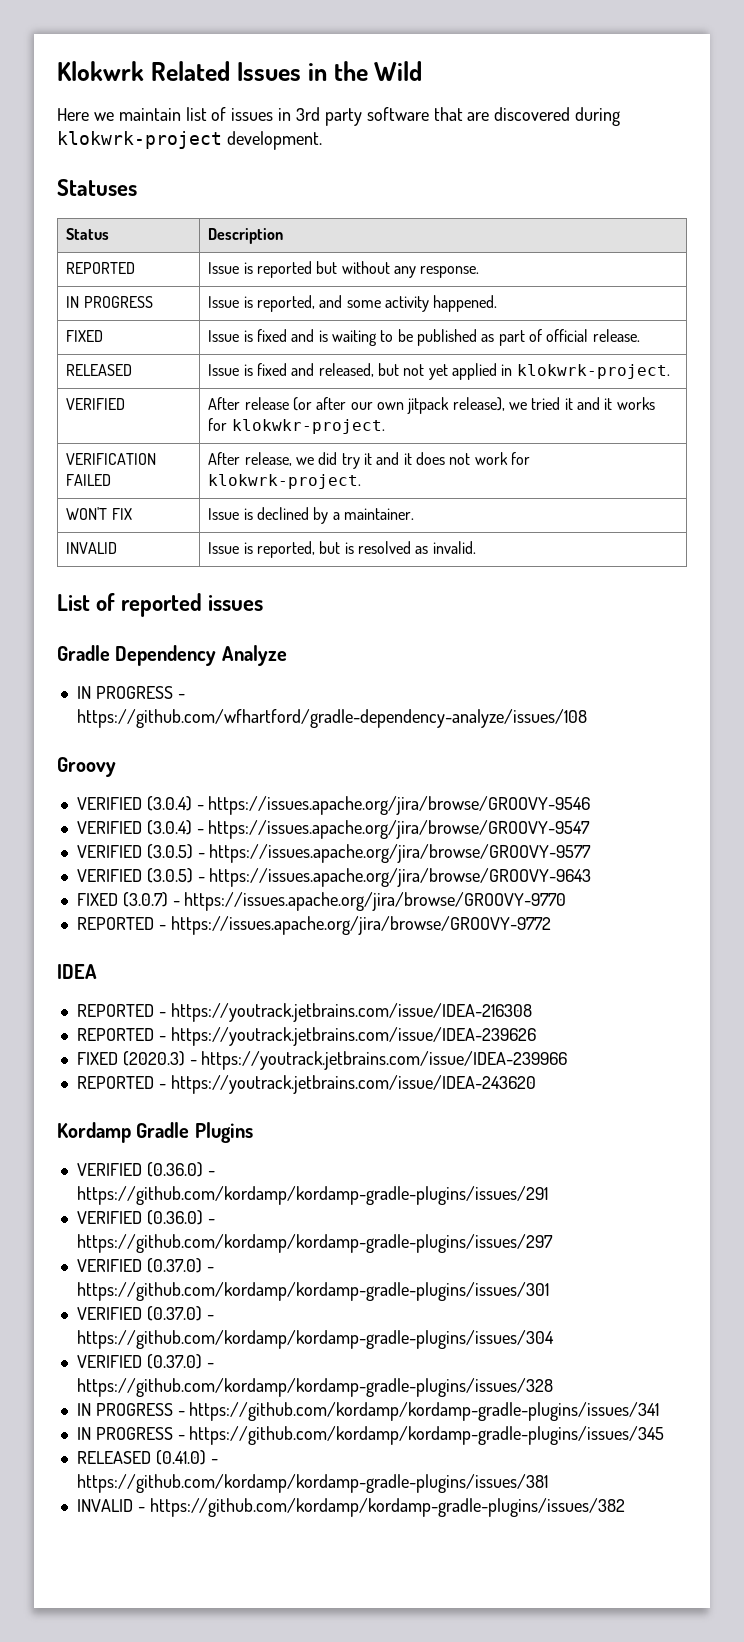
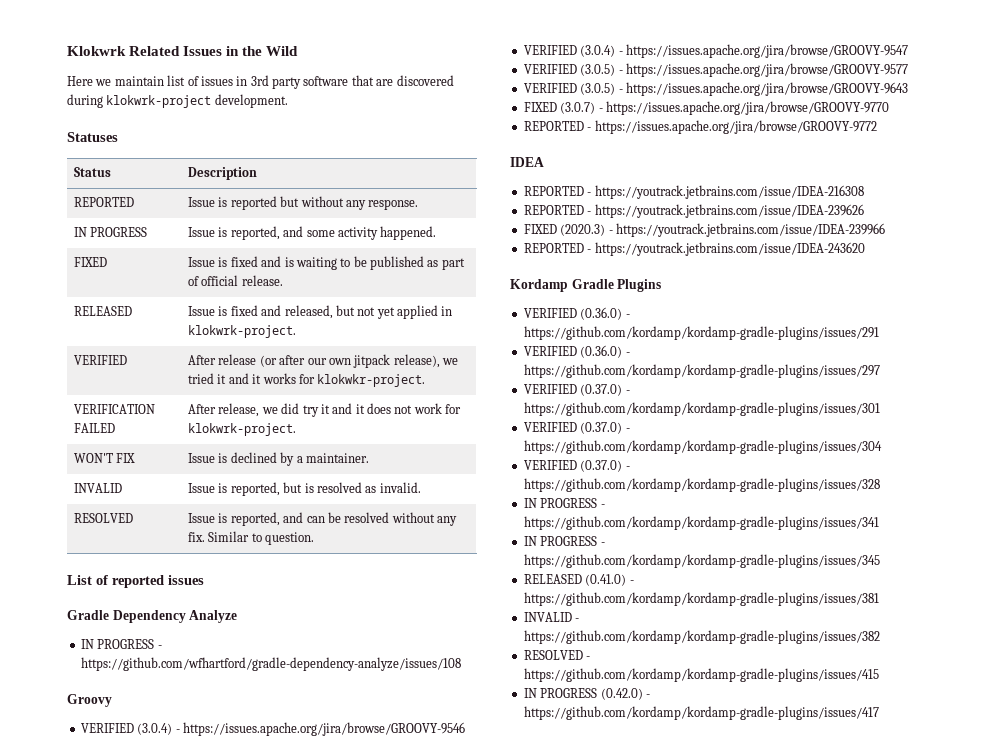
(476, 547) none -> [74,513,134,523] [188,512,458,526] [188,531,315,545] // RESOLVED | Issue is reported, and can be resolved without any fix. Similar to question.
(626, 1507) none -> [523,650,591,660] [523,668,879,682] [523,688,650,700] [523,706,879,720] // RESOLVED - https://github.com/kordamp/kordamp-gradle-plugins/issues/415 // IN PROGRESS (0.42.0) - https://github.com/kordamp/kordamp-gradle-plugins/issues/417

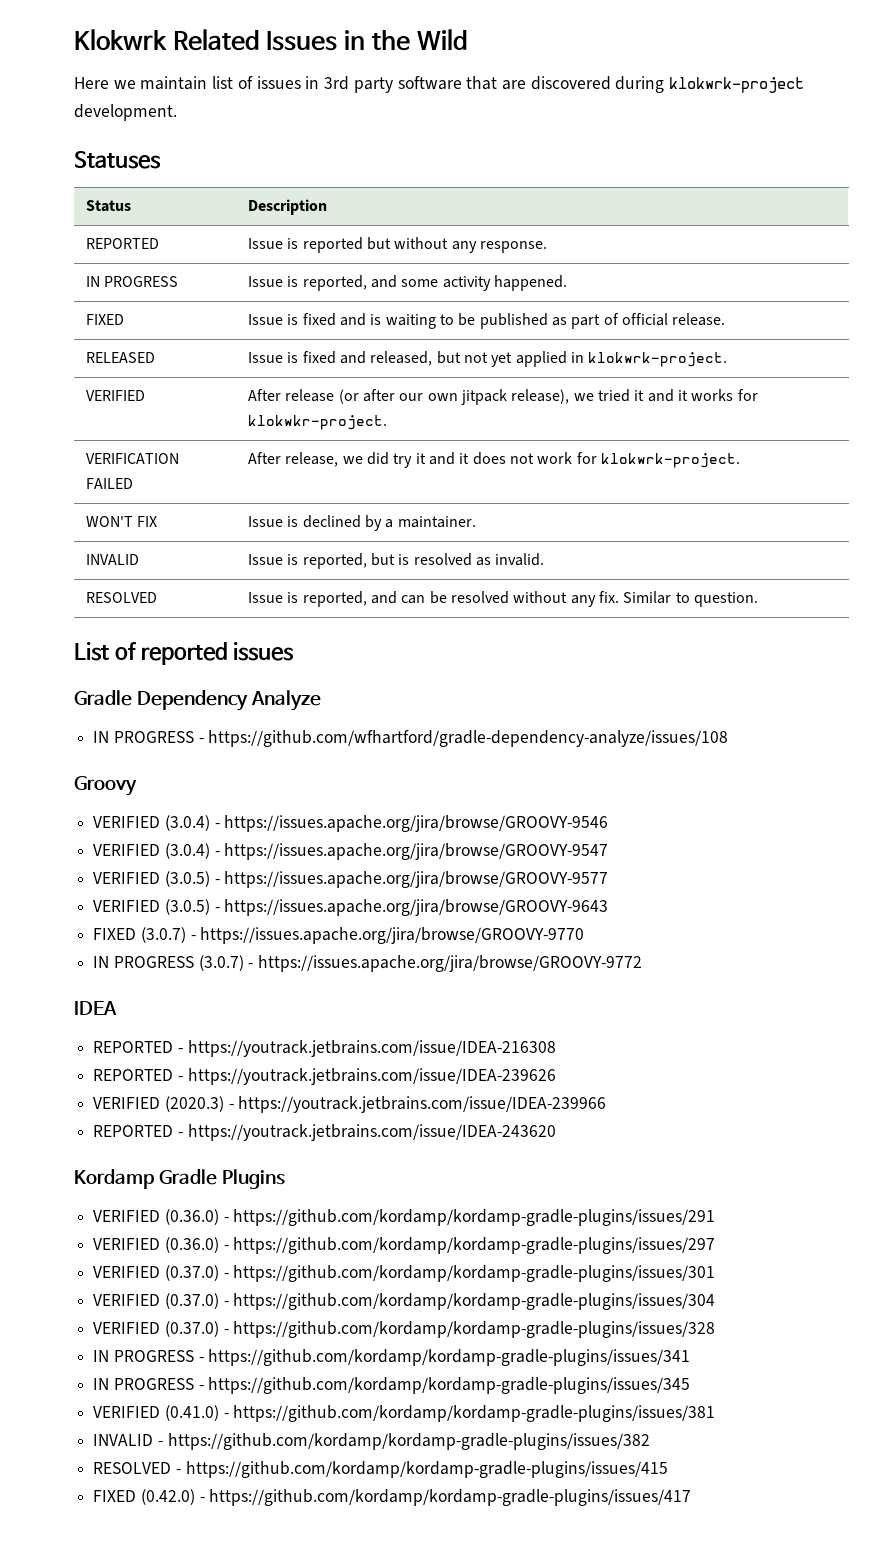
[523,121,584,131] REPORTED -> [93,955,244,971] IN PROGRESS (3.0.7)
[523,224,557,234] FIXED -> [93,1097,161,1109] VERIFIED
[523,574,582,584] RELEASED -> [93,1406,161,1418] VERIFIED
[523,688,598,698] IN PROGRESS -> [93,1490,137,1502] FIXED

